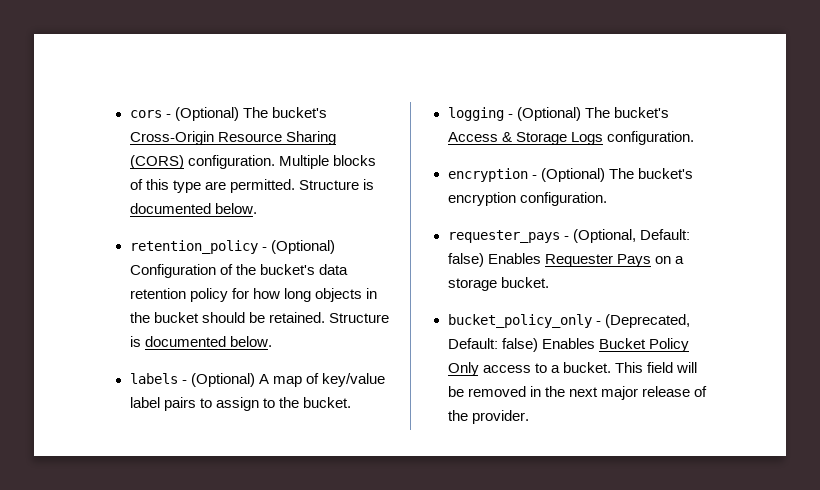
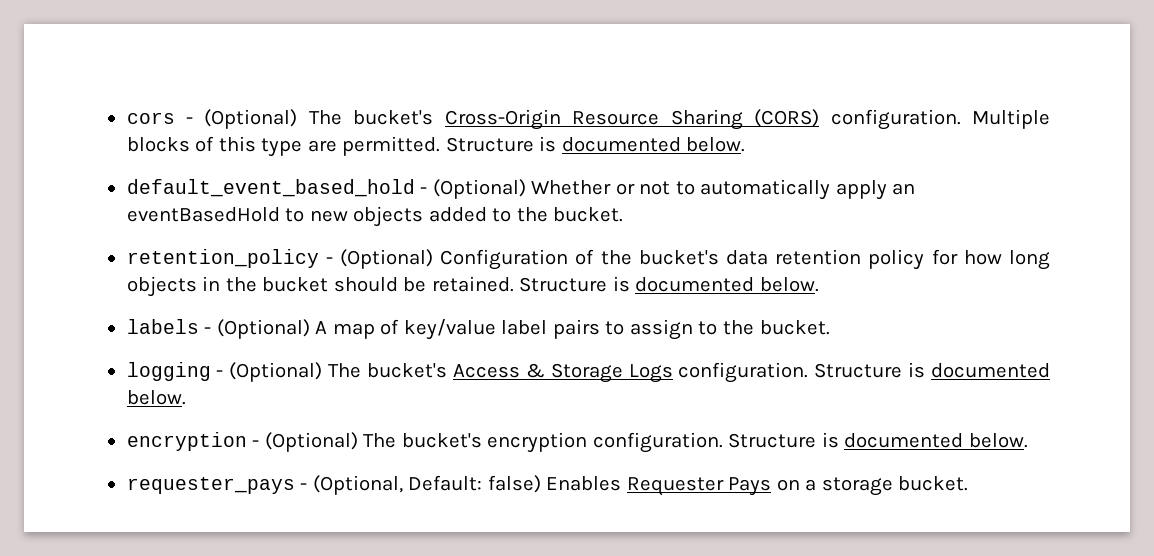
(257, 208) none -> [126,179,916,200] [126,206,624,227] // default_event_based_hold - (Optional) Whether or not to automatically apply an eventBasedHold to new objects added to the bucket.
(694, 138) none -> [814,362,1051,378] [126,390,186,405] Structure is documented below.
(607, 199) none -> [728,432,1028,448] Structure is documented below.
[447,314,690,328] [447,338,689,352] [447,362,697,376] [447,386,707,400] [447,410,529,424] // bucket_policy_only - (Deprecated, Default: false) Enables Bucket Policy Only access to a bucket. This field will be removed in the next major release of the provider. -> (969, 483) none

